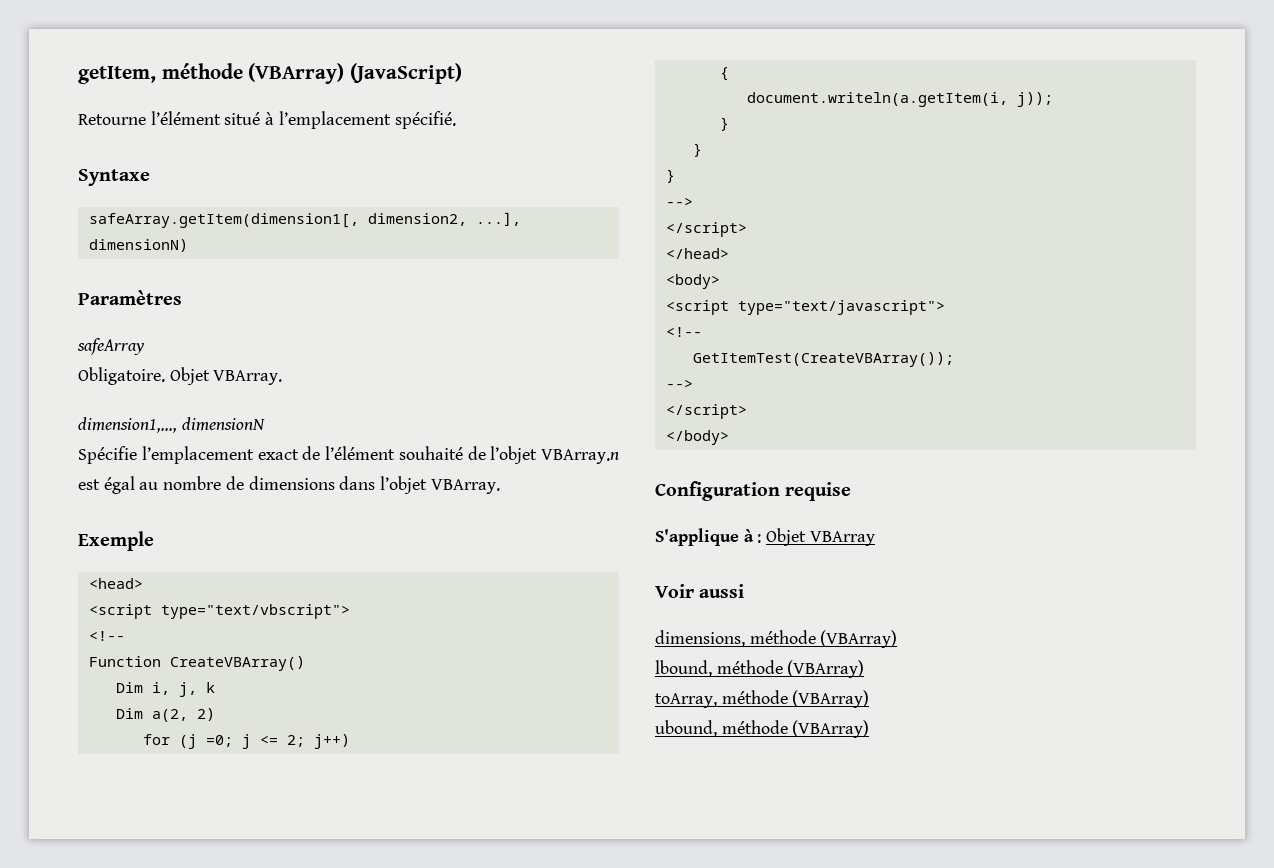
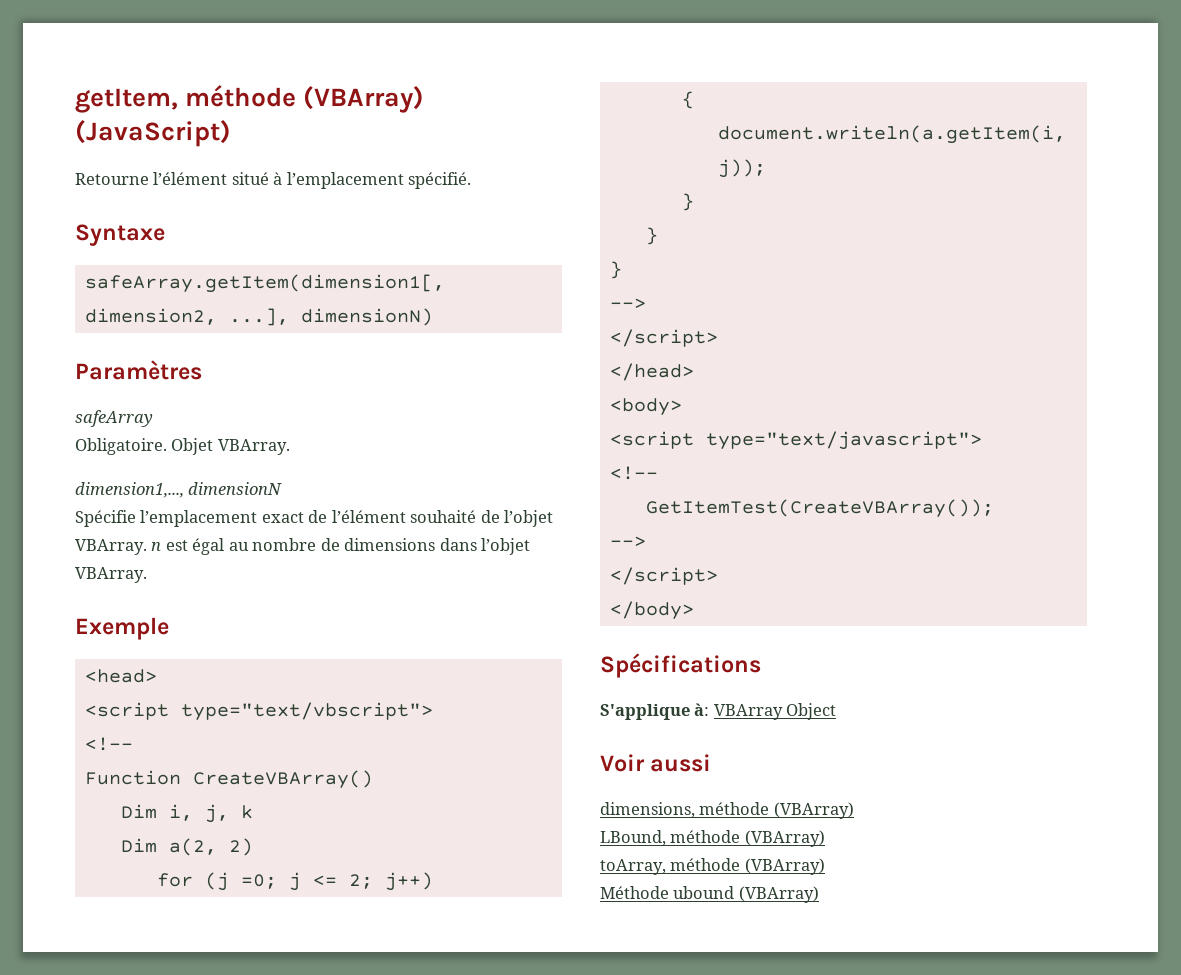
[541,449,619,464] VBArray.n -> [75,539,162,555] VBArray. n
[655,481,852,501] Configuration requise -> [600,653,761,678] Spécifications
[743,528,807,546] à : Objet -> [694,703,710,716] à:
(875, 538) none -> [786,703,837,720] Object
[655,660,712,677] lbound, -> [600,830,666,846] LBound,
[655,720,788,737] ubound, méthode -> [600,886,735,899] Méthode ubound

